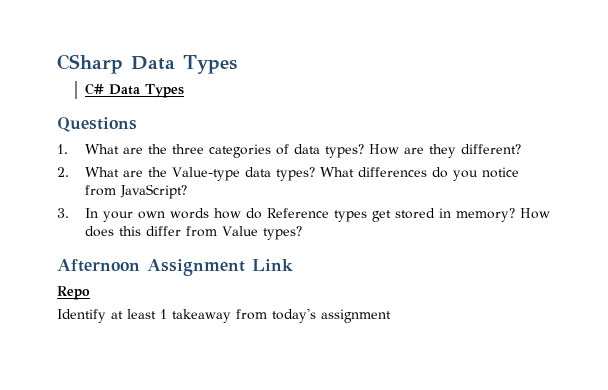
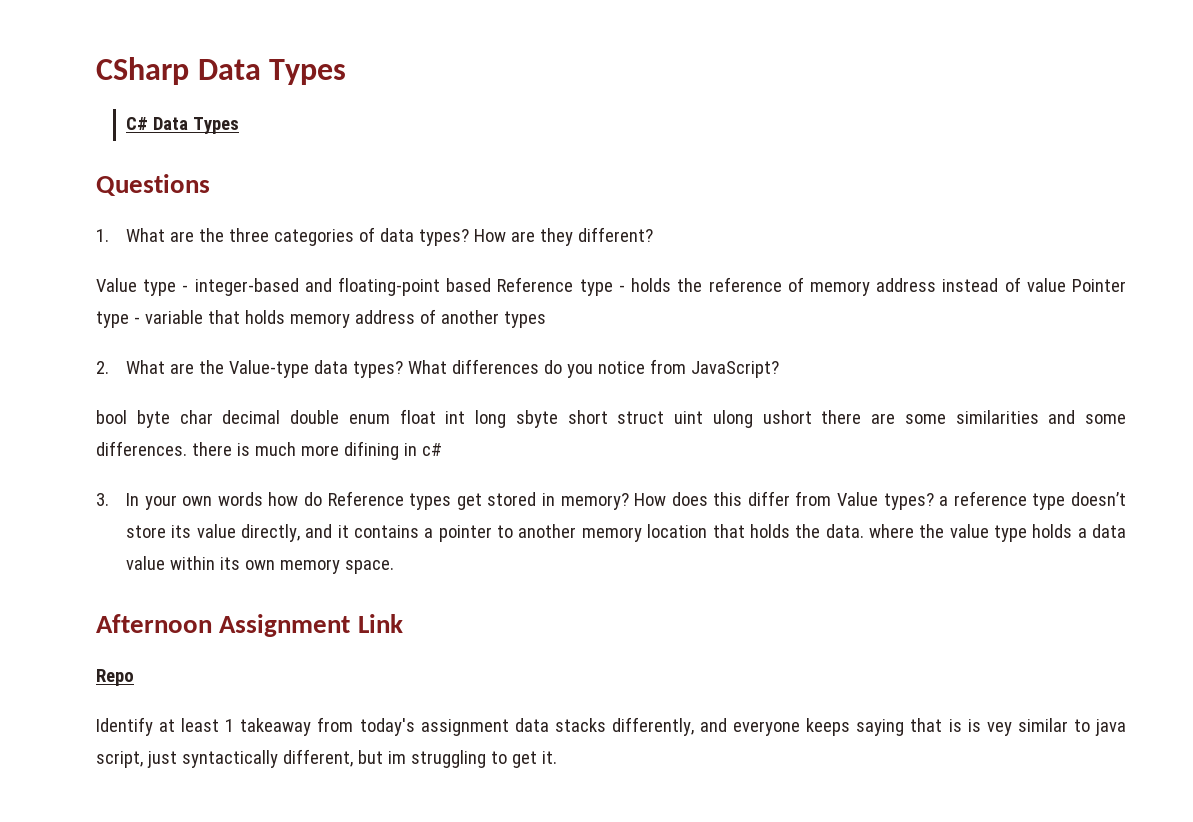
(521, 149) none -> [96,277,1126,296] [96,309,546,328] // Value type - integer-based and floating-point based Reference type - holds the reference of memory address instead of value Pointer type - variable that holds memory address of another types
(187, 191) none -> [96,409,1126,428] [96,441,442,460] // bool byte char decimal double enum float int long sbyte short struct uint ulong ushort there are some similarities and some differences. there is much more difining in c#
(302, 233) none -> [939,491,1126,510] [126,524,1127,542] [126,556,394,574] a reference type doesn’t store its value directly, and it contains a pointer to another memory location that holds the data. where the value type holds a data value within its own memory space.
(391, 316) none -> [514,717,1126,736] [96,749,557,768] data stacks differently, and everyone keeps saying that is is vey similar to java script, just syntactically different, but im struggling to get it.

